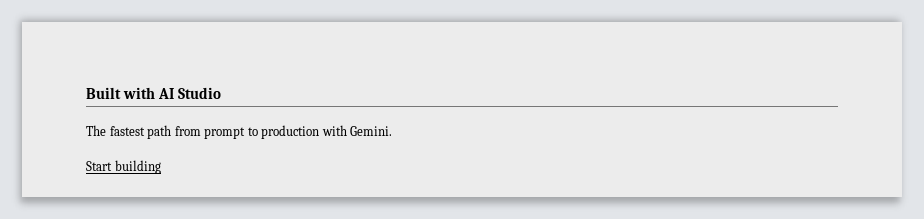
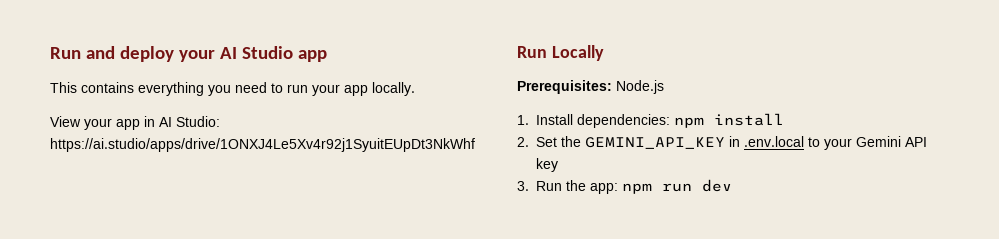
[86,87,222,99] [86,125,393,139] [86,160,161,174] Built with AI Studio // The fastest path from prompt to production with Gemini. // Start building -> [50,46,327,62] [50,82,415,96] [50,116,220,130] [50,138,475,152] [517,45,604,61] [517,80,664,94] [517,113,784,128] [517,136,927,150] [536,158,558,172] [517,179,732,194] Run and deploy your AI Studio app // This contains everything you need to run your app locally. // View your app in AI Studio: https://ai.studio/apps/drive/1ONXJ4Le5Xv4r92j1SyuitEUpDt3NkWhf // Run Locally // Prerequisites: Node.js // 1. Install dependencies: npm install // 2. Set the GEMINI_API_KEY in .env.local to your Gemini API key // 3. Run the app: npm run dev

